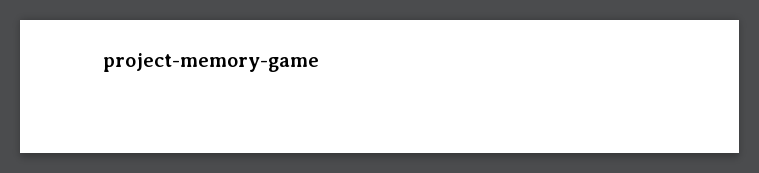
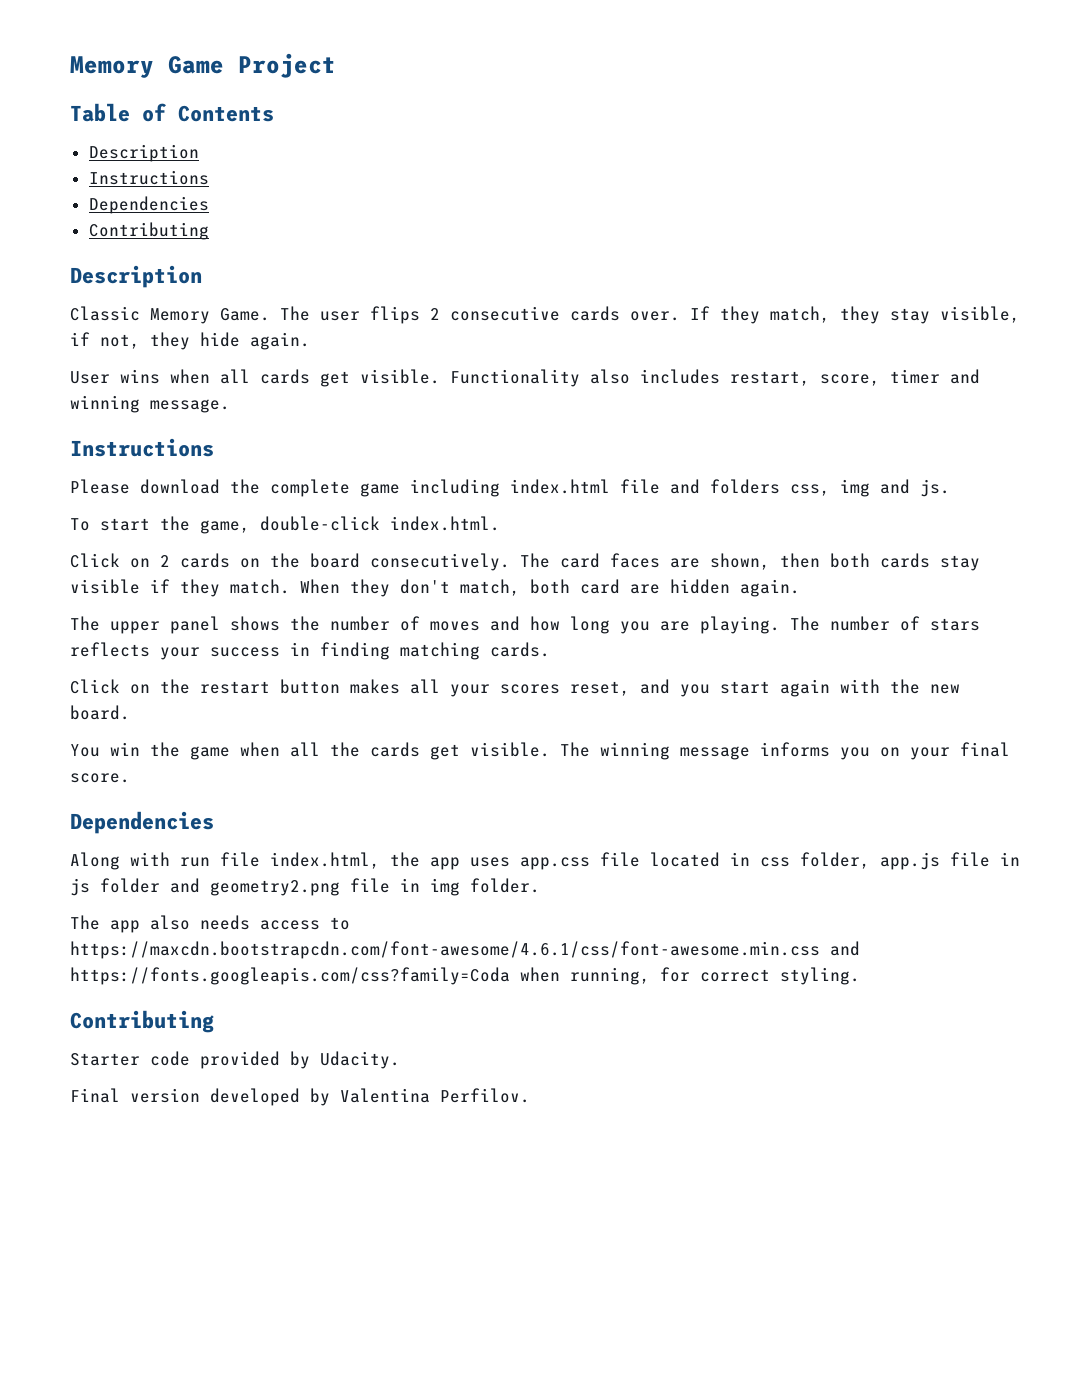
[103,53,319,72] project-memory-game -> [70,53,336,78] [70,103,274,122] [88,144,199,162] [88,170,209,185] [88,196,209,214] [88,222,209,240] [70,265,202,288] [70,306,1020,324] [70,332,310,350] [70,369,980,387] [70,395,230,413] [70,438,214,457] [70,479,950,497] [70,516,500,534] [70,553,980,571] [70,579,800,597] [70,616,980,634] [70,642,550,660] [70,679,960,697] [70,705,130,720] [70,742,1010,760] [70,773,130,783] [70,811,214,834] [70,852,1020,870] [70,878,540,896] [70,915,350,933] [70,941,860,959] [70,967,860,985] [70,1010,214,1033] [70,1051,400,1069] [70,1088,530,1106] Memory Game Project // Table of Contents // Description // Instructions // Dependencies // Contributing // Description // Classic Memory Game. The user flips 2 consecutive cards over. If they match, they stay visible, if not, they hide again. // User wins when all cards get visible. Functionality also includes restart, score, timer and winning message. // Instructions // Please download the complete game including index.html file and folders css, img and js. // To start the game, double-click index.html. // Click on 2 cards on the board consecutively. The card faces are shown, then both cards stay visible if they match. When they don't match, both card are hidden again. // The upper panel shows the number of moves and how long you are playing. The number of stars reflects your success in finding matching cards. // Click on the restart button makes all your scores reset, and you start again with the new board. // You win the game when all the cards get visible. The winning message informs you on your final score. // Dependencies // Along with run file index.html, the app uses app.css file located in css folder, app.js file in js folder and geometry2.png file in img folder. // The app also needs access to https://maxcdn.bootstrapcdn.com/font-awesome/4.6.1/css/font-awesome.min.css and https://fonts.googleapis.com/css?family=Coda when running, for correct styling. // Contributing // Starter code provided by Udacity. // Final version developed by Valentina Perfilov.

